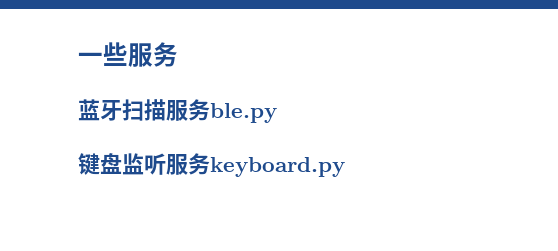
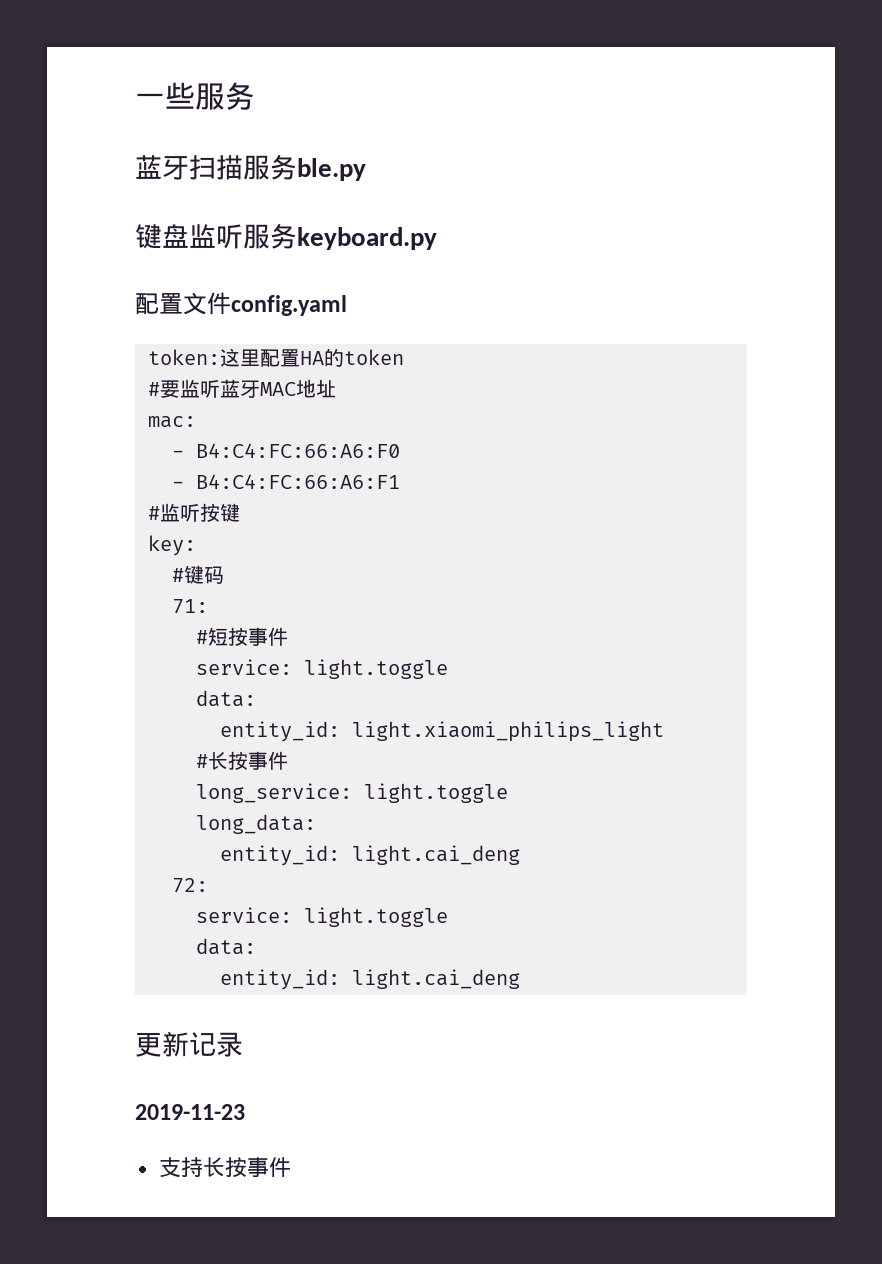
(345, 167) none -> [135,292,347,316] [147,348,404,367] [147,379,336,398] [147,416,196,428] [171,443,400,458] [171,474,400,489] [147,503,240,522] [147,535,196,556] [171,565,224,584] [171,599,208,614] [195,627,288,646] [195,659,448,679] [195,690,256,707] [219,721,664,742] [195,751,288,770] [195,783,508,803] [195,814,316,834] [219,845,520,866] [171,878,208,893] [195,907,448,927] [195,938,256,955] [219,969,520,990] [135,1031,243,1057] [135,1104,245,1120] [158,1157,291,1178] // 配置文件config.yaml // token:这里配置HA的token // #要监听蓝牙MAC地址 // mac: // - B4:C4:FC:66:A6:F0 // - B4:C4:FC:66:A6:F1 // #监听按键 // key: // #键码 // 71: // #短按事件 // service: light.toggle // data: // entity_id: light.xiaomi_philips_light // #长按事件 // long_service: light.toggle // long_data: // entity_id: light.cai_deng // 72: // service: light.toggle // data: // entity_id: light.cai_deng // 更新记录 // 2019-11-23 // 支持长按事件

